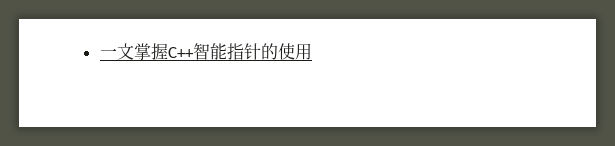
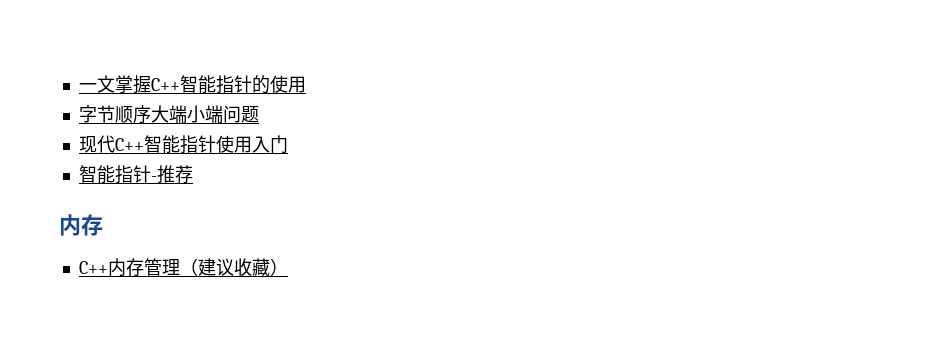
(312, 51) none -> [78,105,259,124] [78,135,288,154] [78,165,193,184] [59,214,103,236] [78,258,288,277] // 字节顺序大端小端问题 // 现代C++智能指针使用入门 // 智能指针-推荐 // 内存 // C++内存管理（建议收藏）

